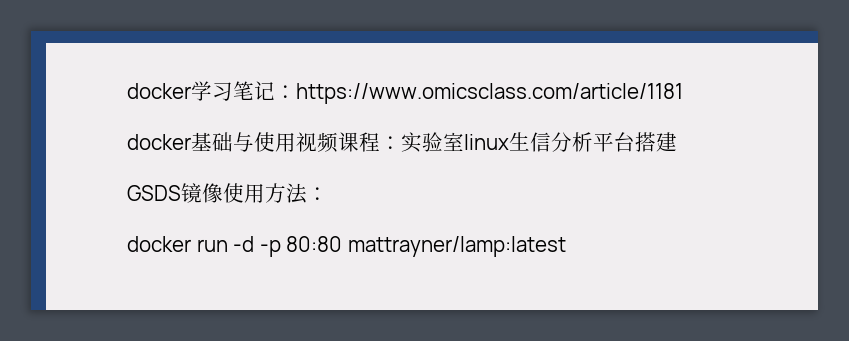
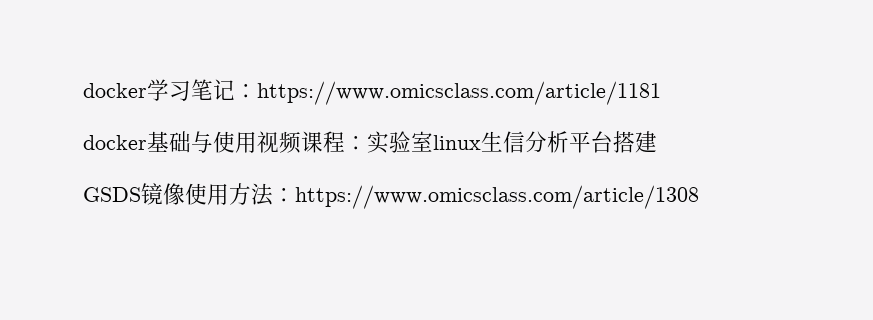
[127,236,566,257] // docker run -d -p 80:80 mattrayner/lamp:latest -> [295,185,699,209] https://www.omicsclass.com/article/1308

